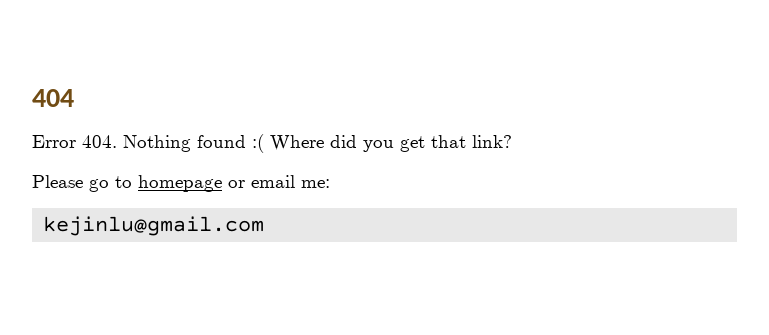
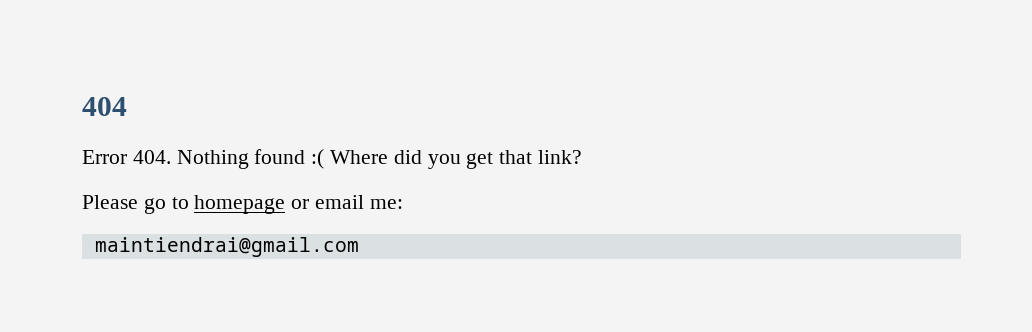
[43,216,265,236] kejinlu@gmail.com -> [94,237,359,257] maintiendrai@gmail.com

